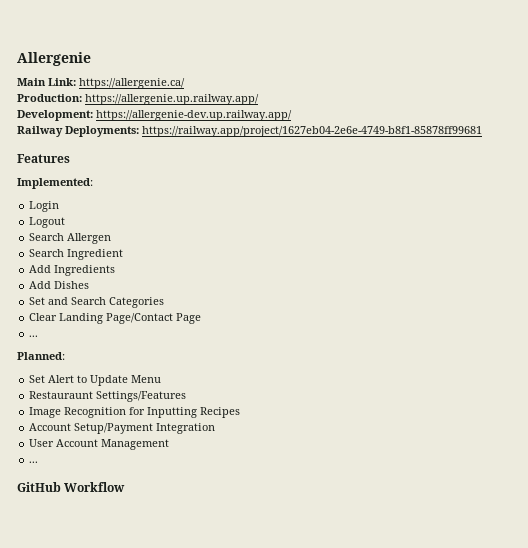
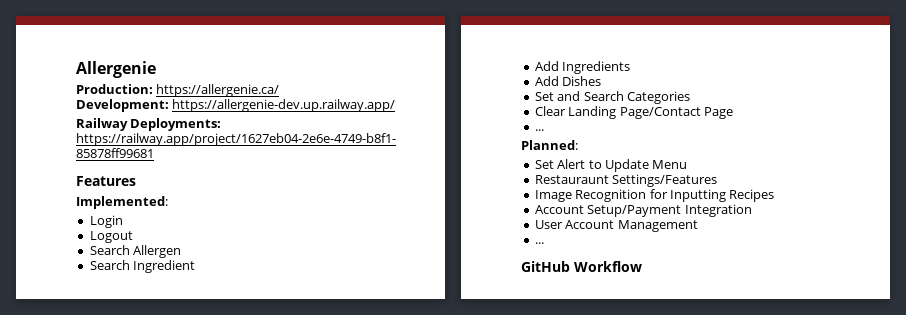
[17,78,76,86] Main Link: -> [76,84,153,94] Production:
[17,94,259,105] // Production: https://allergenie.up.railway.app/ -> (280, 90) none

